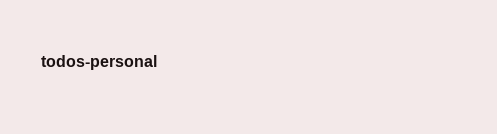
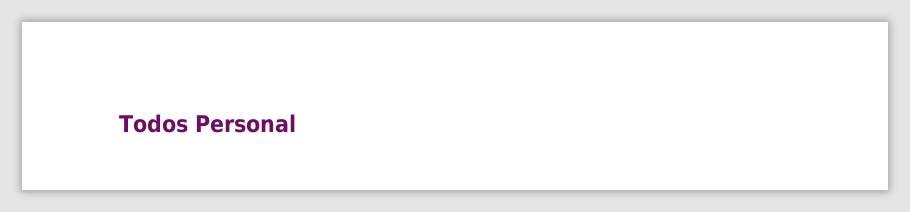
[41,55,157,70] todos-personal -> [119,114,296,133] Todos Personal

